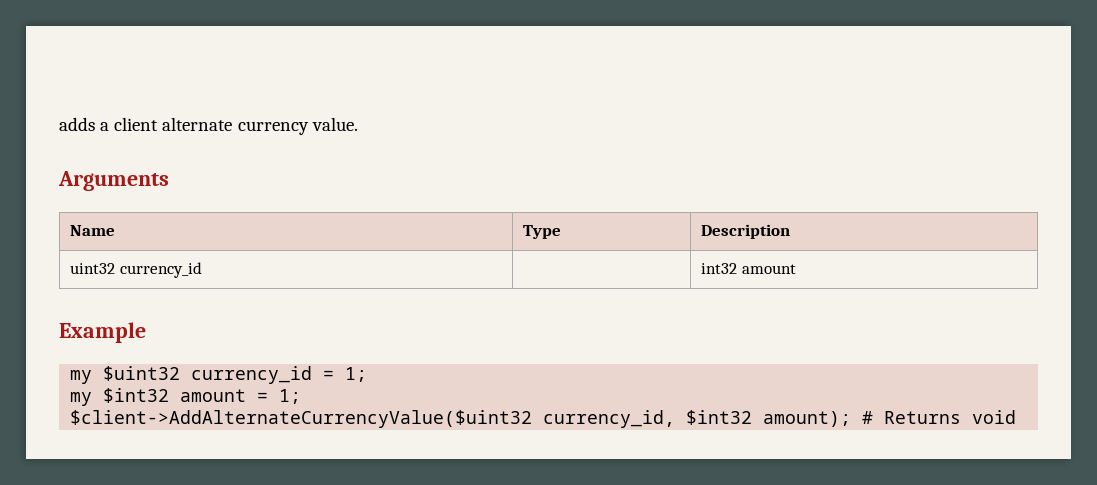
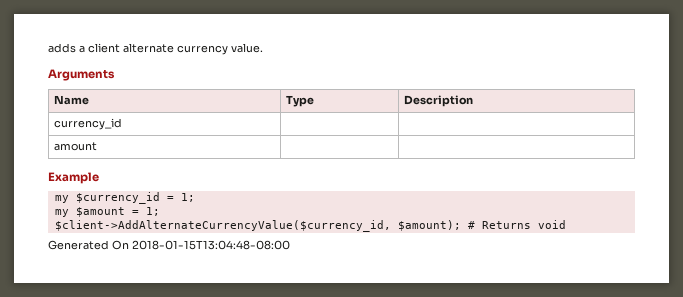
[70,263,116,274] uint32 -> (473, 101) none
[701,263,796,274] int32 amount -> [53,142,97,151] // amount | |
[103,366,313,384] $uint32 currency_id -> [75,192,160,204] $currency_id
[103,388,302,404] [70,410,852,428] $int32 amount = 1; // $client->AddAlternateCurrencyValue($uint32 currency_id, $int32 amount); -> [75,207,160,217] [54,220,461,232] $amount = 1; // $client->AddAlternateCurrencyValue($currency_id, $amount);
(1017, 417) none -> [48,240,290,250] // Generated On 2018-01-15T13:04:48-08:00

